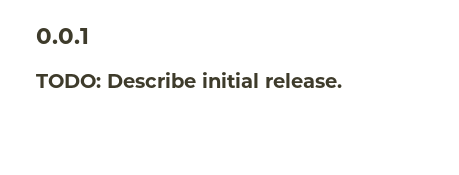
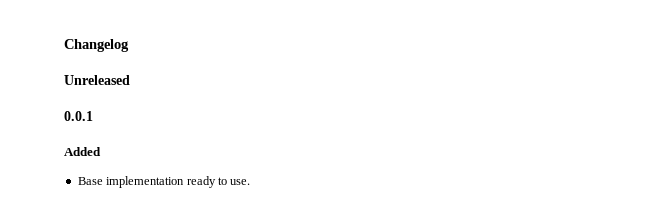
(36, 36) none -> [64,39,129,52] [64,75,130,85] Changelog // Unreleased //
[36,72,342,88] TODO: Describe initial release. -> [64,147,101,156] [77,176,251,188] Added // Base implementation ready to use.

